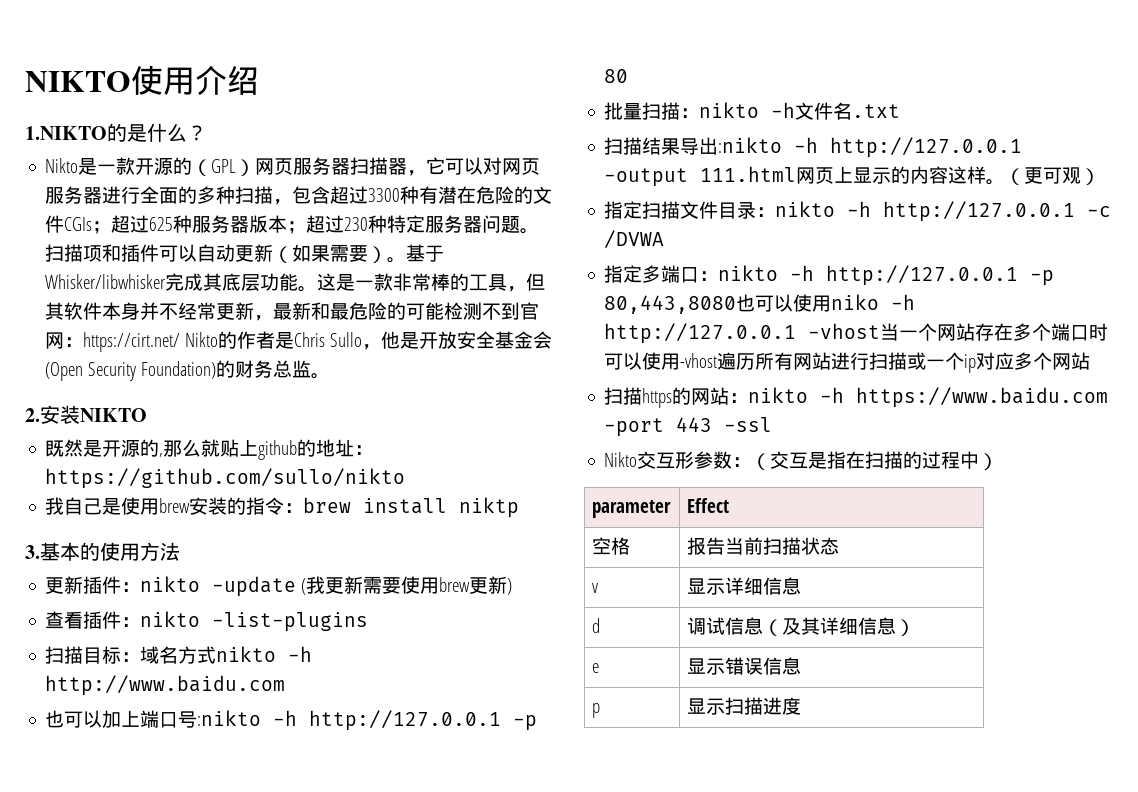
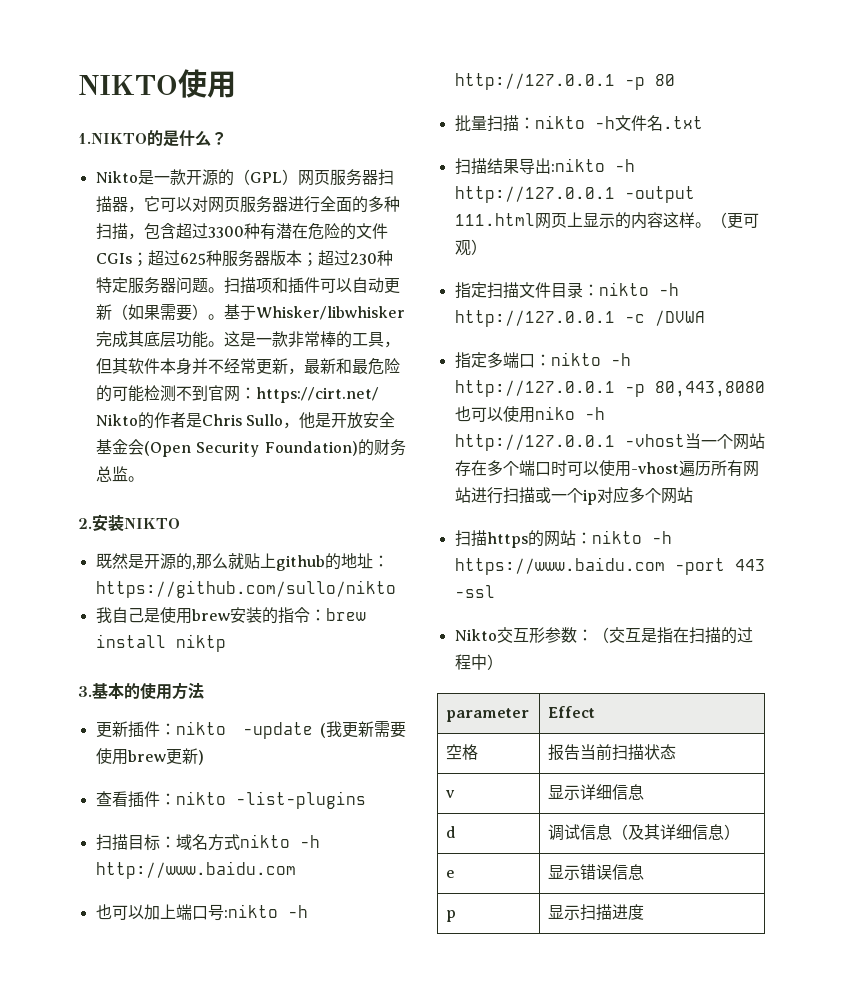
[195,66,259,95] 介绍 -> (236, 84) none

